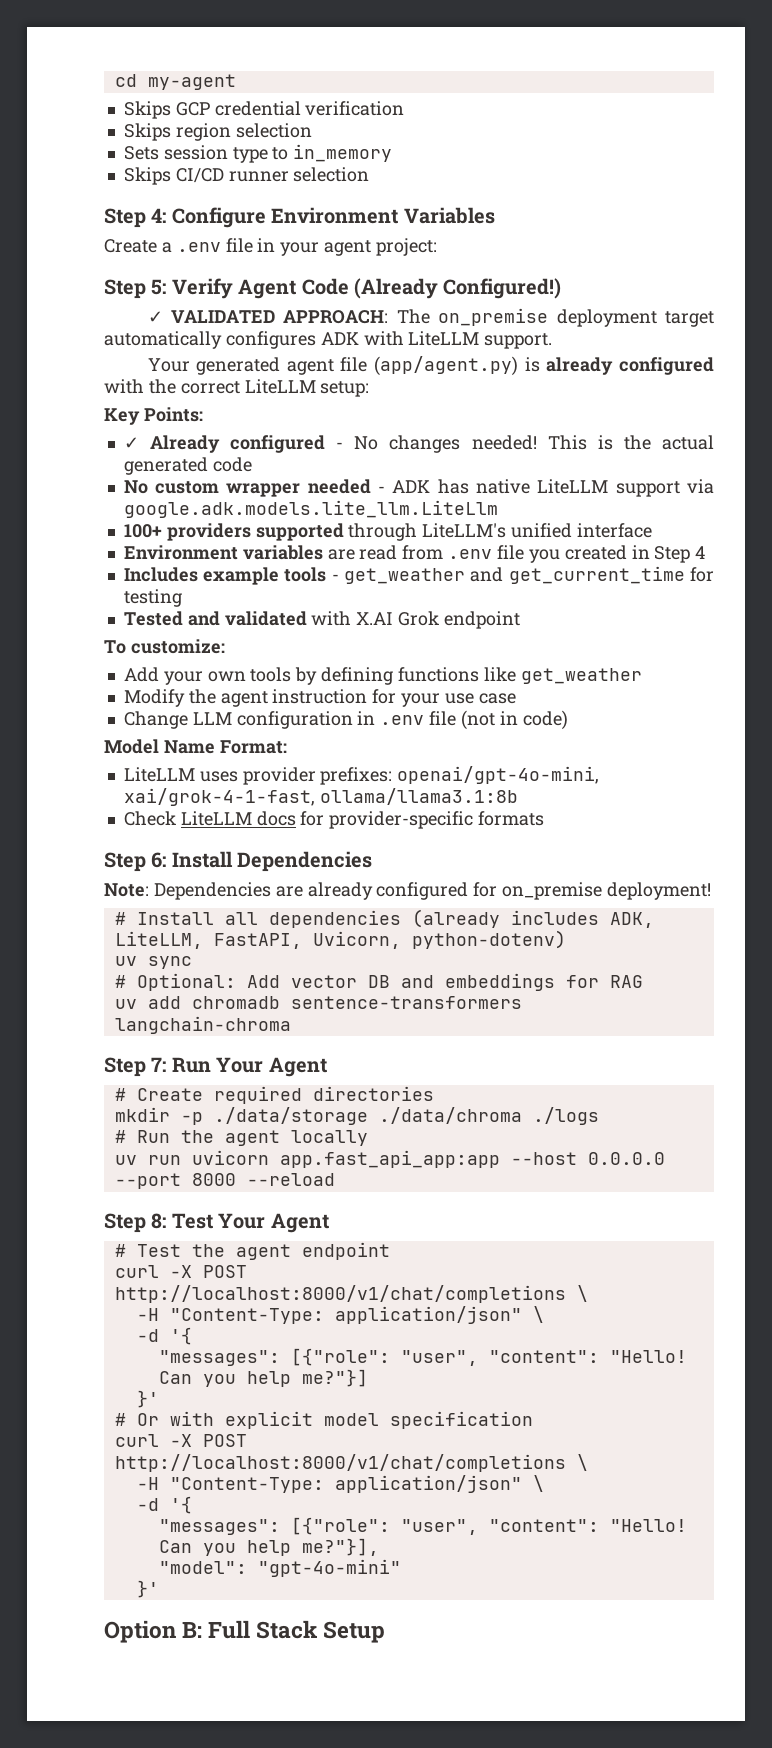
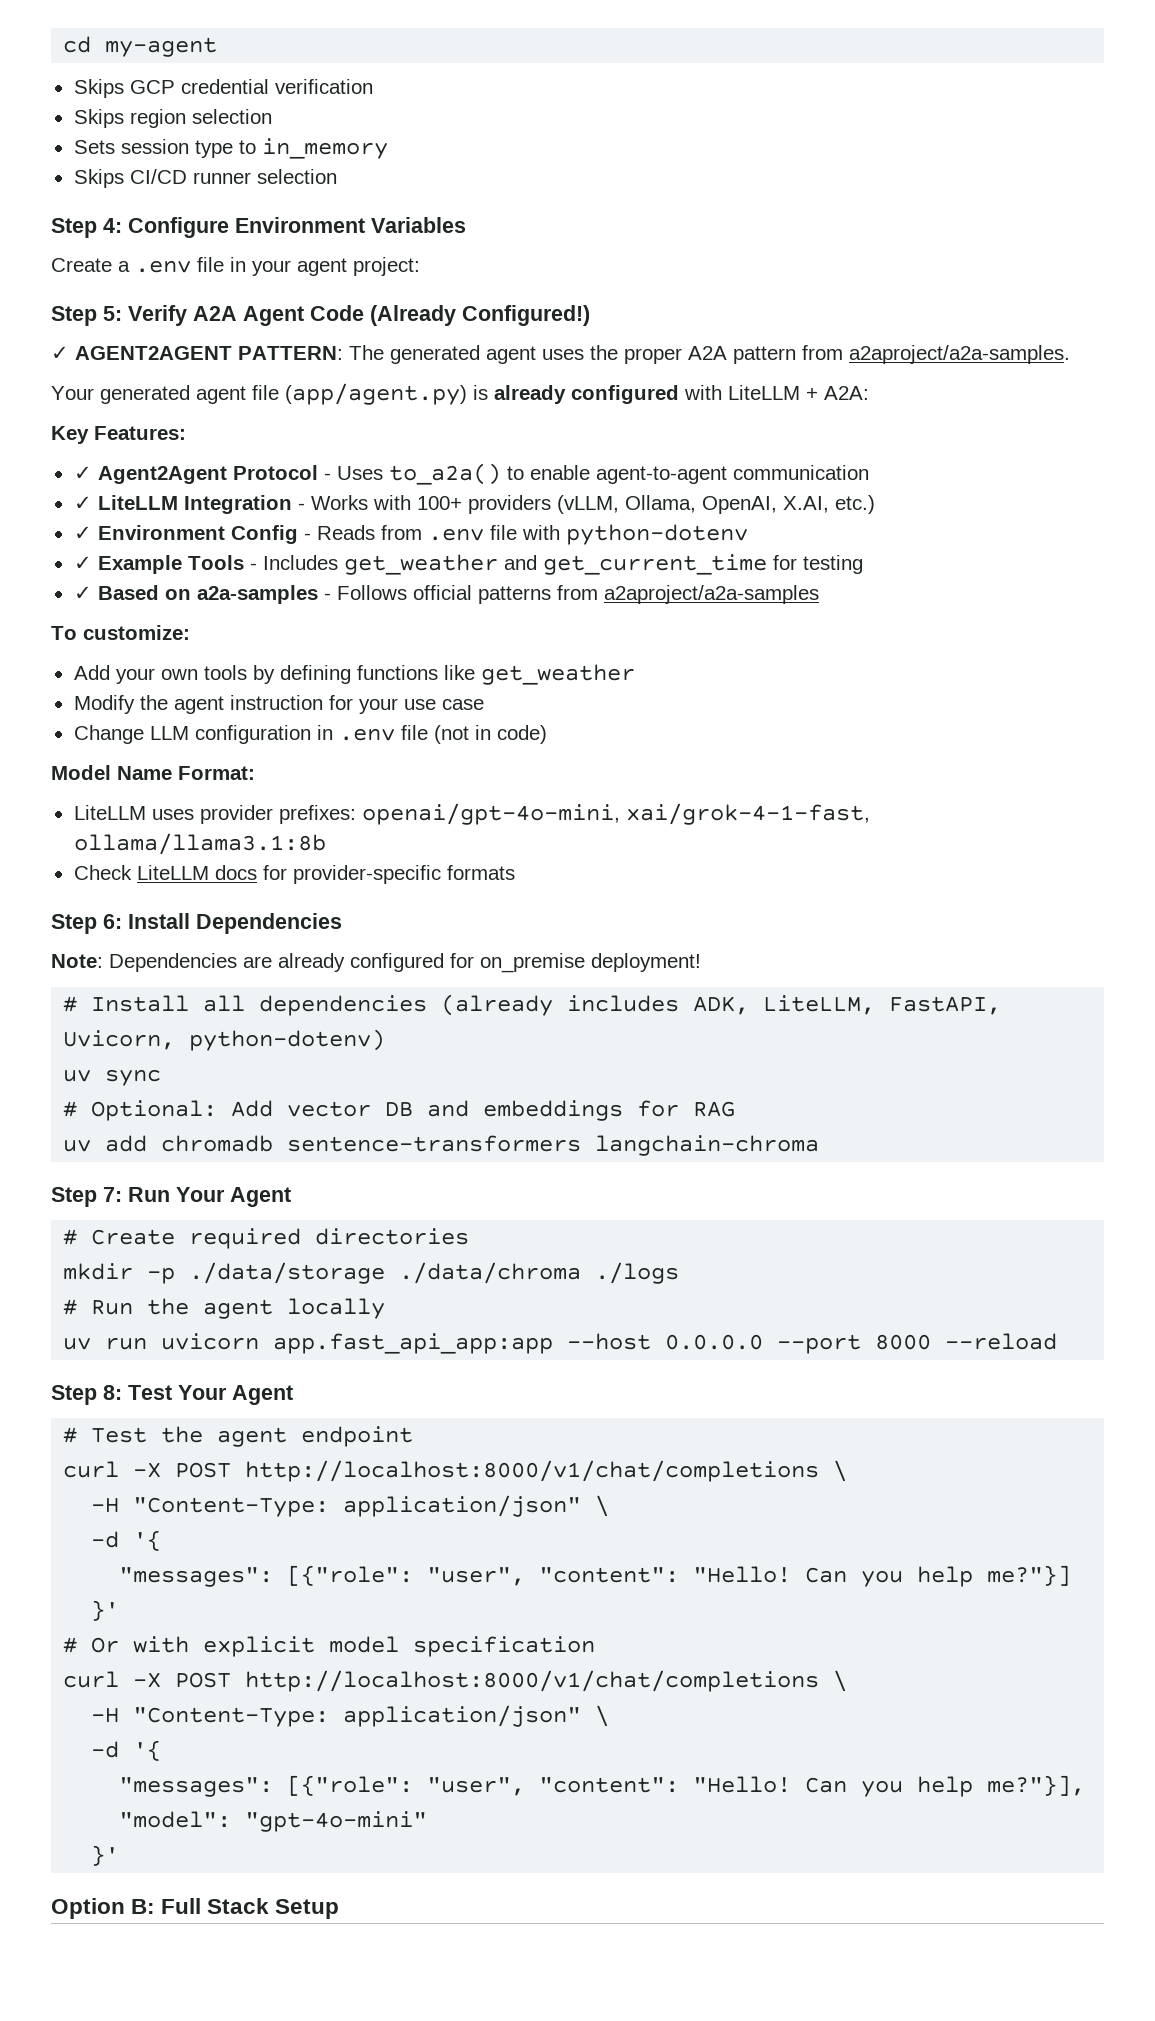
(233, 288) none -> [193,306,237,321] A2A
[170,308,714,327] [104,331,553,349] VALIDATED APPROACH: The on_premise deployment target automatically configures ADK with LiteLLM support. -> [75,345,1070,364] AGENT2AGENT PATTERN: The generated agent uses the proper A2A pattern from a2aproject/a2a-samples.
[148,379,370,397] the correct LiteLLM setup: -> [728,385,869,400] LiteLLM + A2A:
[143,407,203,422] [123,435,714,453] [123,457,252,475] [123,479,714,497] [123,500,498,518] [123,523,652,541] [123,545,706,563] [123,567,339,585] Points: // ✓ Already configured - No changes needed! This is the actual generated code // No custom wrapper needed - ADK has native LiteLLM support via google.adk.models.lite_llm.LiteLlm // 100+ providers supported through LiteLLM's unified interface // Environment variables are read from .env file you created in Step 4 // Includes example tools - -> [94,426,186,440] [73,463,869,485] [73,495,875,514] [73,524,748,545] [73,555,338,574] Features: // ✓ Agent2Agent Protocol - Uses to_a2a() to enable agent-to-agent communication // ✓ LiteLLM Integration - Works with 100+ providers (vLLM, Ollama, OpenAI, X.AI, etc.) // ✓ Environment Config - Reads from .env file with python-dotenv // ✓ Example Tools - Includes
[123,611,520,629] Tested and validated with X.AI Grok endpoint -> [73,585,819,604] ✓ Based on a2a-samples - Follows official patterns from a2aproject/a2a-samples

